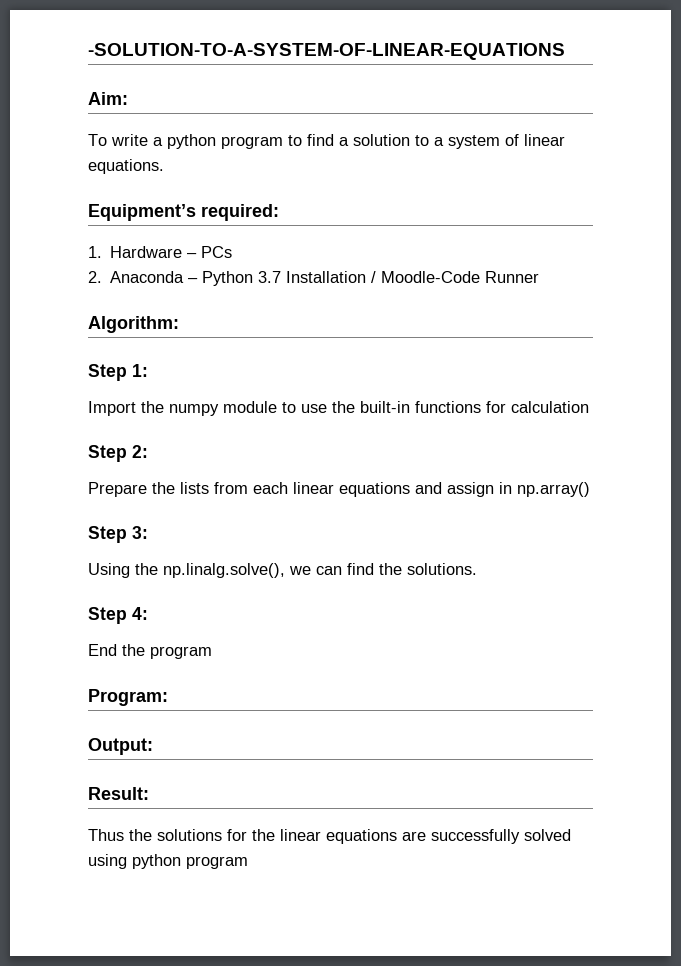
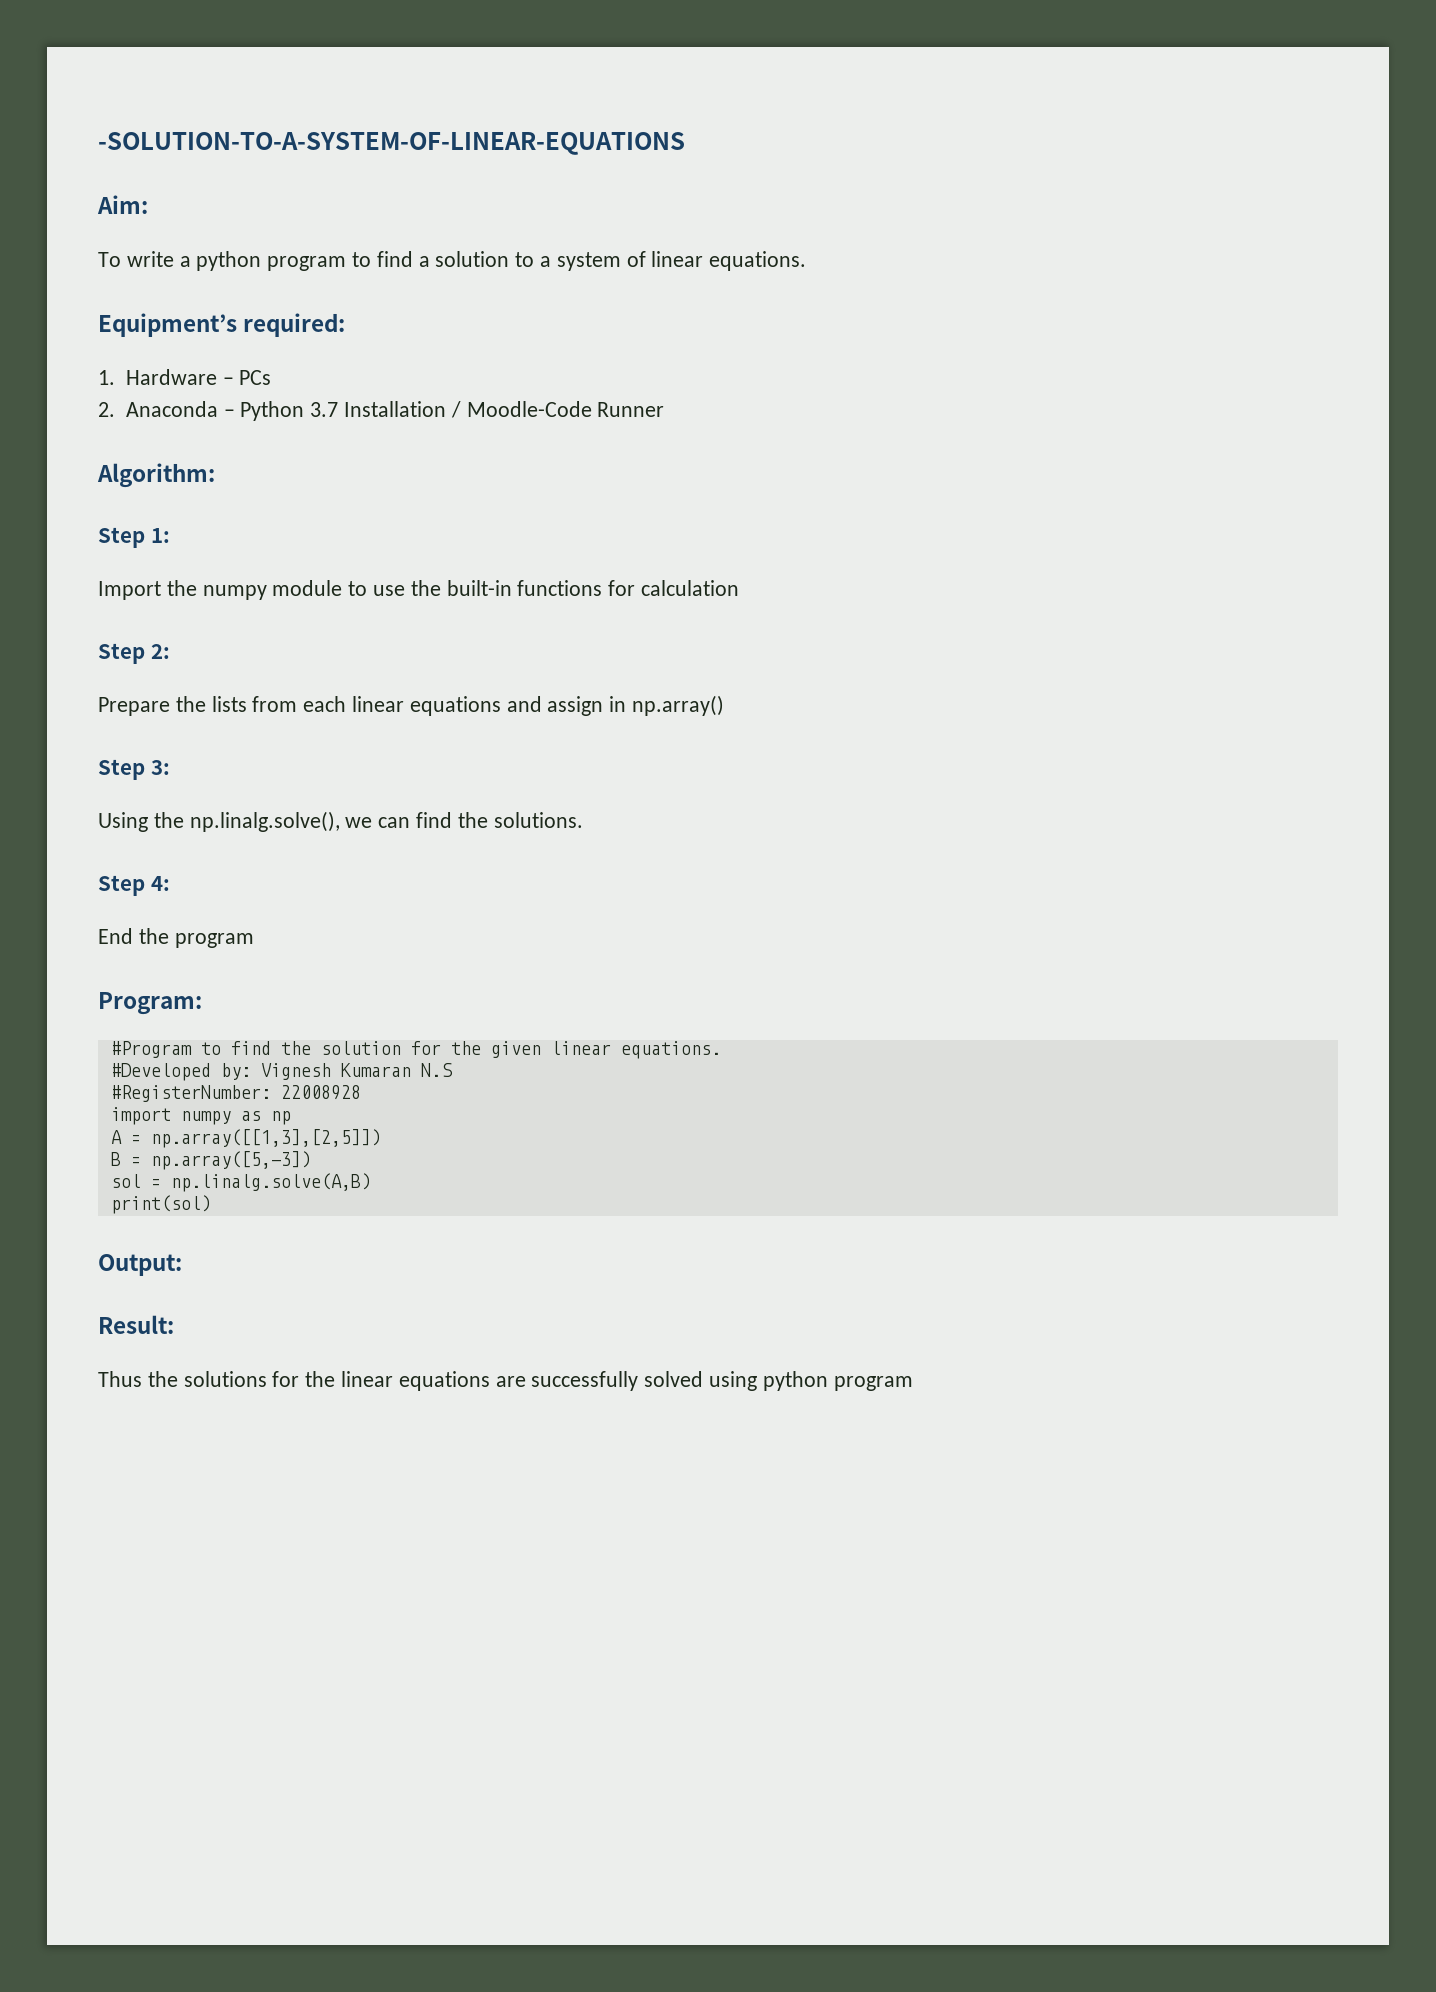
(168, 697) none -> [110,1041,721,1059] [110,1063,453,1081] [110,1085,361,1102] [110,1107,291,1125] [110,1129,381,1148] [110,1151,311,1170] [110,1173,371,1192] [110,1195,211,1214] // #Program to find the solution for the given linear equations. // #Developed by: Vignesh Kumaran N.S // #RegisterNumber: 22008928 // import numpy as np // A = np.array([[1,3],[2,5]]) // B = np.array([5,-3]) // sol = np.linalg.solve(A,B) // print(sol)

